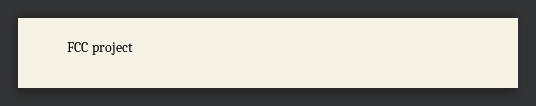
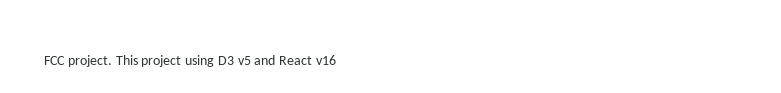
[91,42,133,55] project -> [67,55,337,67] project. This project using D3 v5 and React v16

